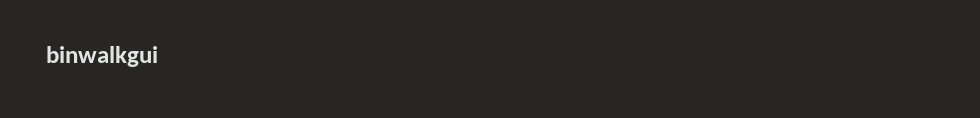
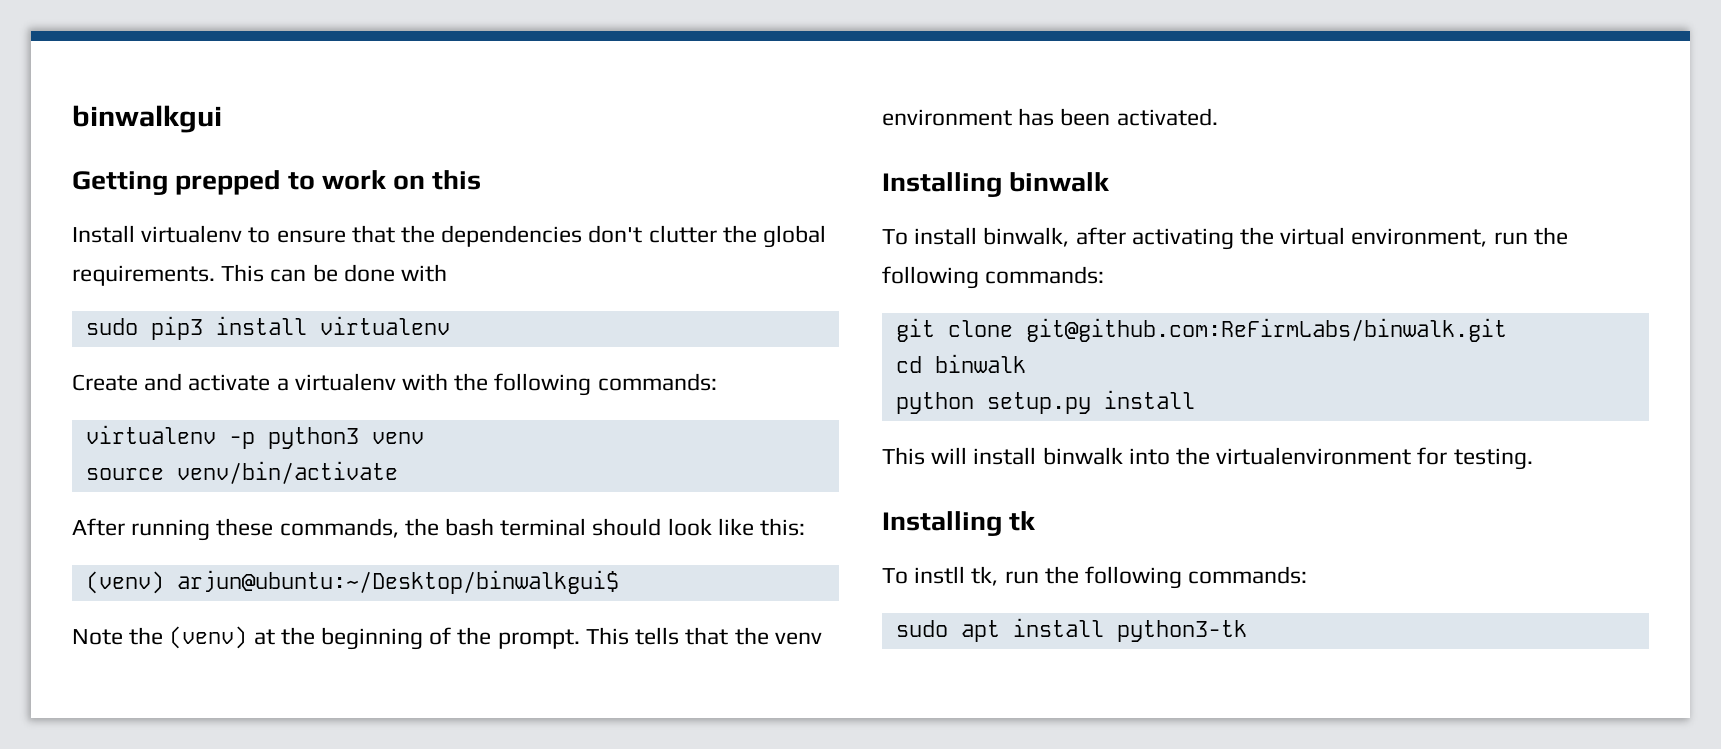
(158, 56) none -> [72,170,482,195] [72,225,827,248] [72,264,448,286] [85,316,450,340] [72,373,717,396] [85,425,424,449] [85,461,398,484] [72,518,806,541] [85,570,619,594] [72,626,822,650] [882,108,1218,126] [882,172,1110,197] [882,227,1568,250] [882,266,1105,289] [895,318,1507,342] [895,354,1026,373] [895,390,1195,414] [882,447,1533,470] [882,511,1036,536] [882,566,1308,589] [895,618,1247,642] // Getting prepped to work on this // Install virtualenv to ensure that the dependencies don't clutter the global requirements. This can be done with // sudo pip3 install virtualenv // Create and activate a virtualenv with the following commands: // virtualenv -p python3 venv // source venv/bin/activate // After running these commands, the bash terminal should look like this: // (venv) arjun@ubuntu:~/Desktop/binwalkgui$ // Note the (venv) at the beginning of the prompt. This tells that the venv environment has been activated. // Installing binwalk // To install binwalk, after activating the virtual environment, run the following commands: // git clone git@github.com:ReFirmLabs/binwalk.git // cd binwalk // python setup.py install // This will install binwalk into the virtualenvironment for testing. // Installing tk // To instll tk, run the following commands: // sudo apt install python3-tk

